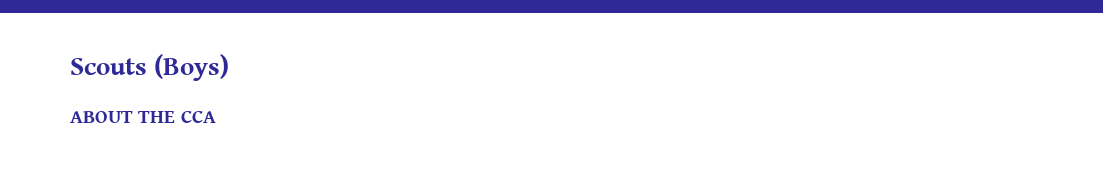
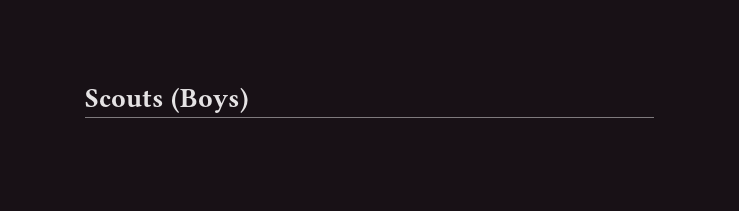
[70,110,216,123] // ABOUT THE CCA -> (250, 100) none

